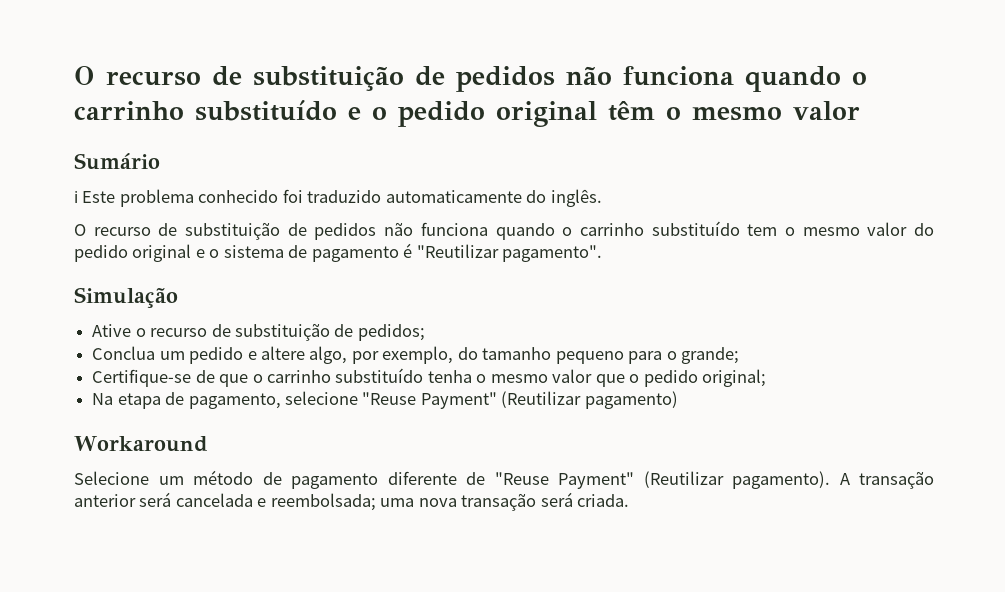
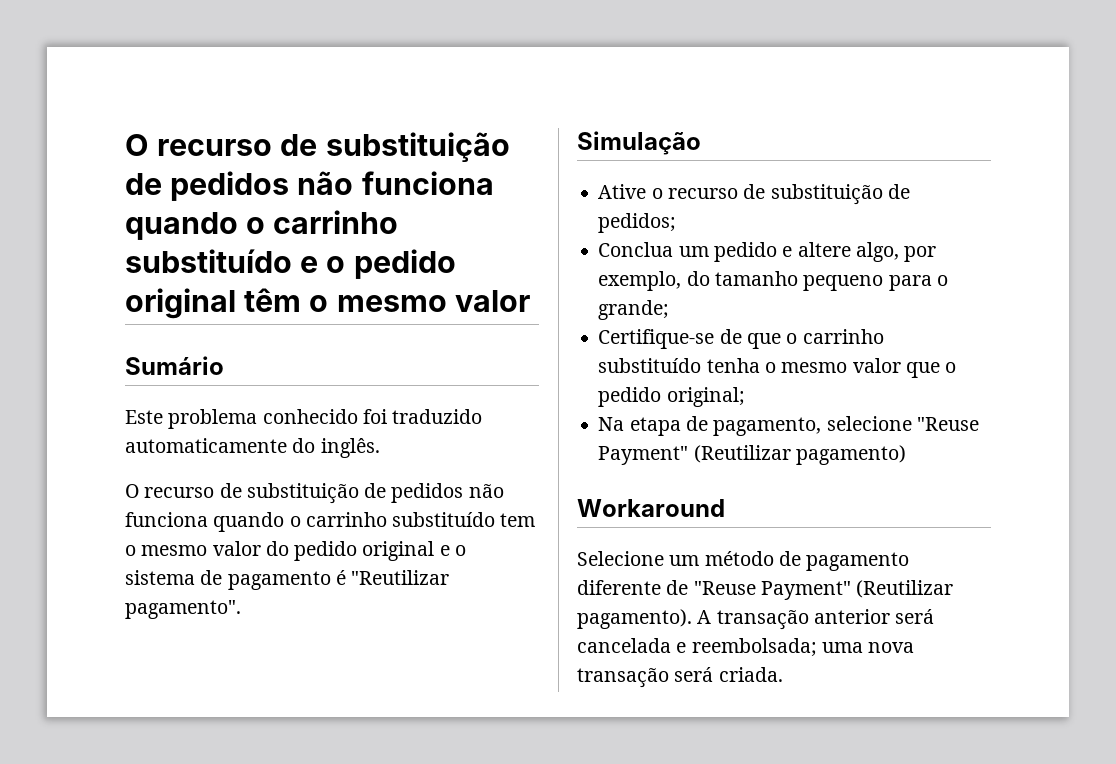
[74,191,78,203] ℹ -> (224, 365) none

